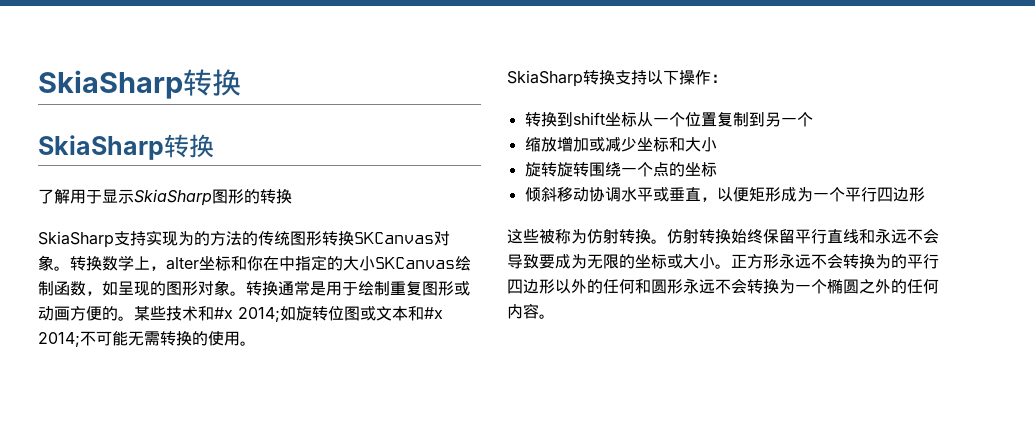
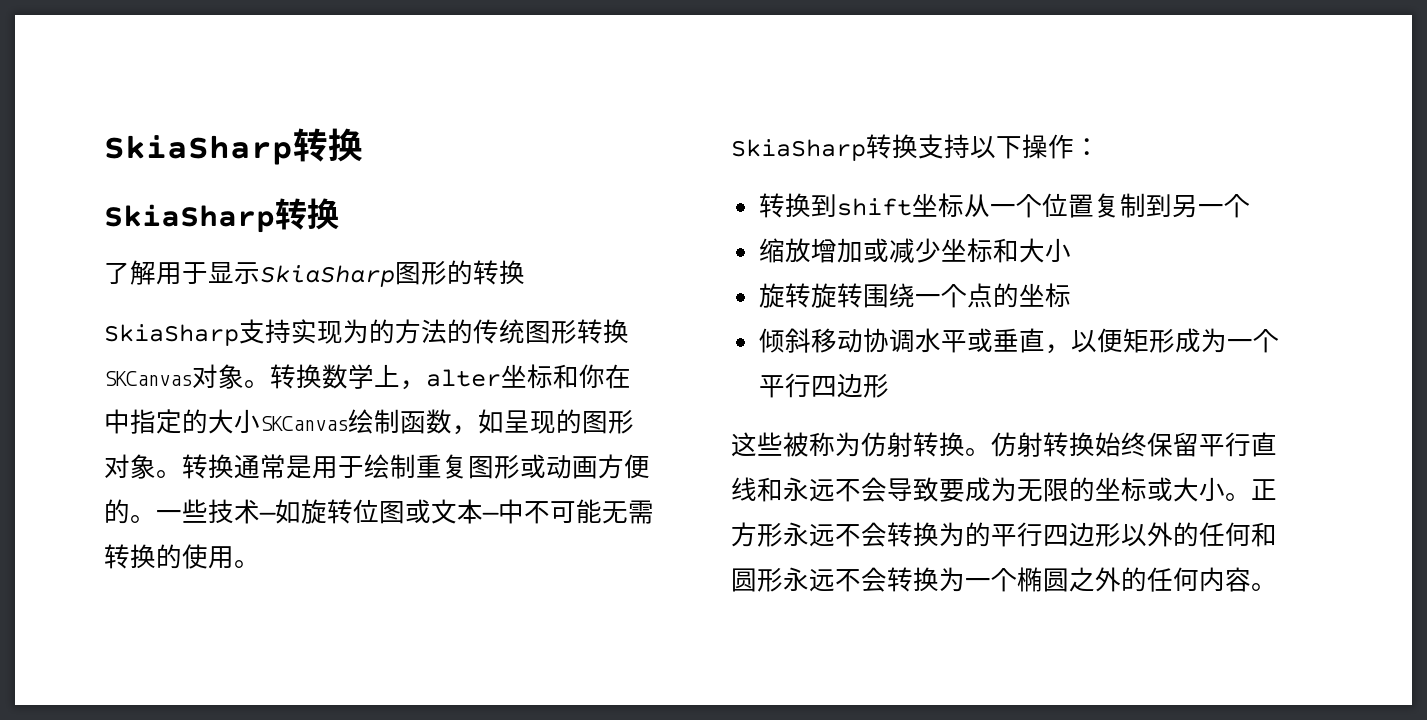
[134,306,280,322] 某些技术和#x 2014; -> [156,499,276,524] 一些技术—
[408,306,443,321] [38,332,80,347] 和#x 2014; -> [482,499,524,524] —中

